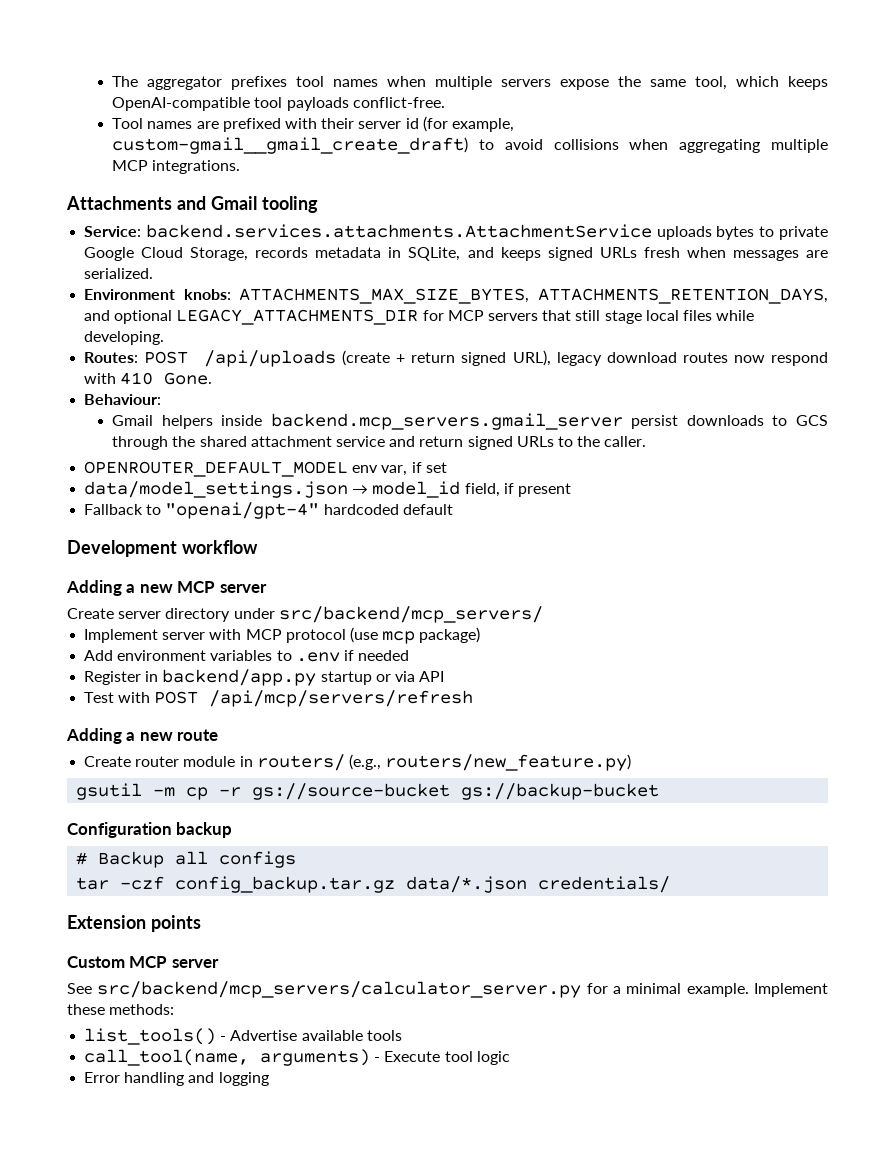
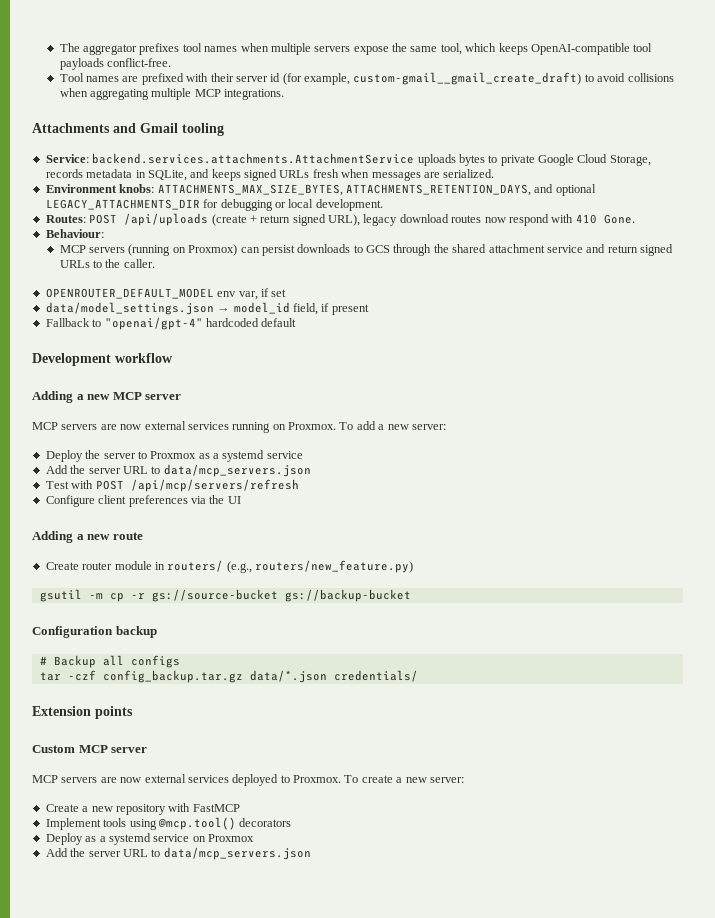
[447,310,755,324] [84,331,165,345] MCP servers that still stage local files while developing. -> [220,199,383,211] debugging or local development.
[112,413,623,430] Gmail helpers inside backend.mcp_servers.gmail_server -> [59,244,260,256] MCP servers (running on Proxmox) can
[67,606,543,623] [84,627,481,644] [84,650,410,662] [84,669,445,686] [84,690,474,707] Create server directory under src/backend/mcp_servers/ // Implement server with MCP protocol (use mcp package) // Add environment variables to .env if needed // Register in backend/app.py startup or via API // Test with POST /api/mcp/servers/refresh -> [32,421,446,433] [45,450,303,462] [45,464,311,477] [45,479,299,492] [45,495,241,507] MCP servers are now external services running on Proxmox. To add a new server: // Deploy the server to Proxmox as a systemd service // Add the server URL to data/mcp_servers.json // Test with POST /api/mcp/servers/refresh // Configure client preferences via the UI
[67,981,829,998] [67,1004,175,1015] [84,1028,402,1045] [84,1049,510,1066] [84,1072,269,1086] See src/backend/mcp_servers/calculator_server.py for a minimal example. Implement these methods: // list_tools() - Advertise available tools // call_tool(name, arguments) - Execute tool logic // Error handling and logging -> [32,774,464,786] [45,803,240,815] [45,817,292,830] [45,833,254,845] [45,847,311,860] MCP servers are now external services deployed to Proxmox. To create a new server: // Create a new repository with FastMCP // Implement tools using @mcp.tool() decorators // Deploy as a systemd service on Proxmox // Add the server URL to data/mcp_servers.json

